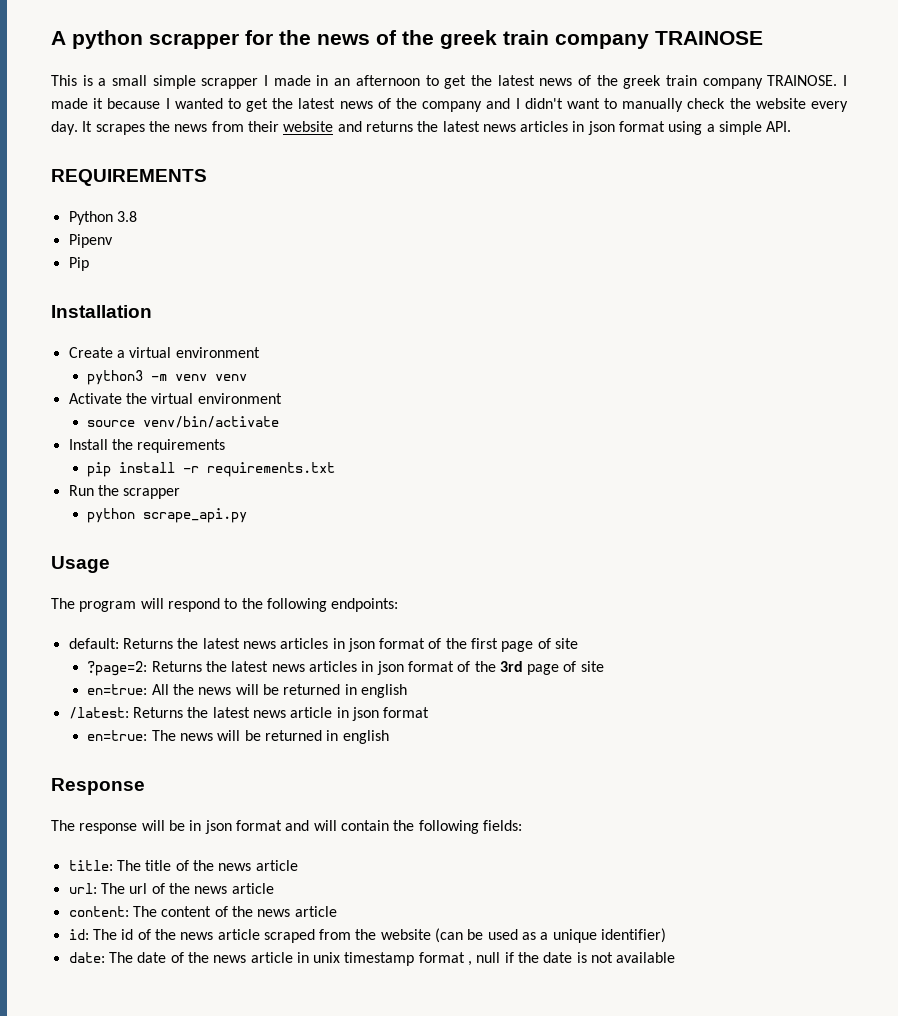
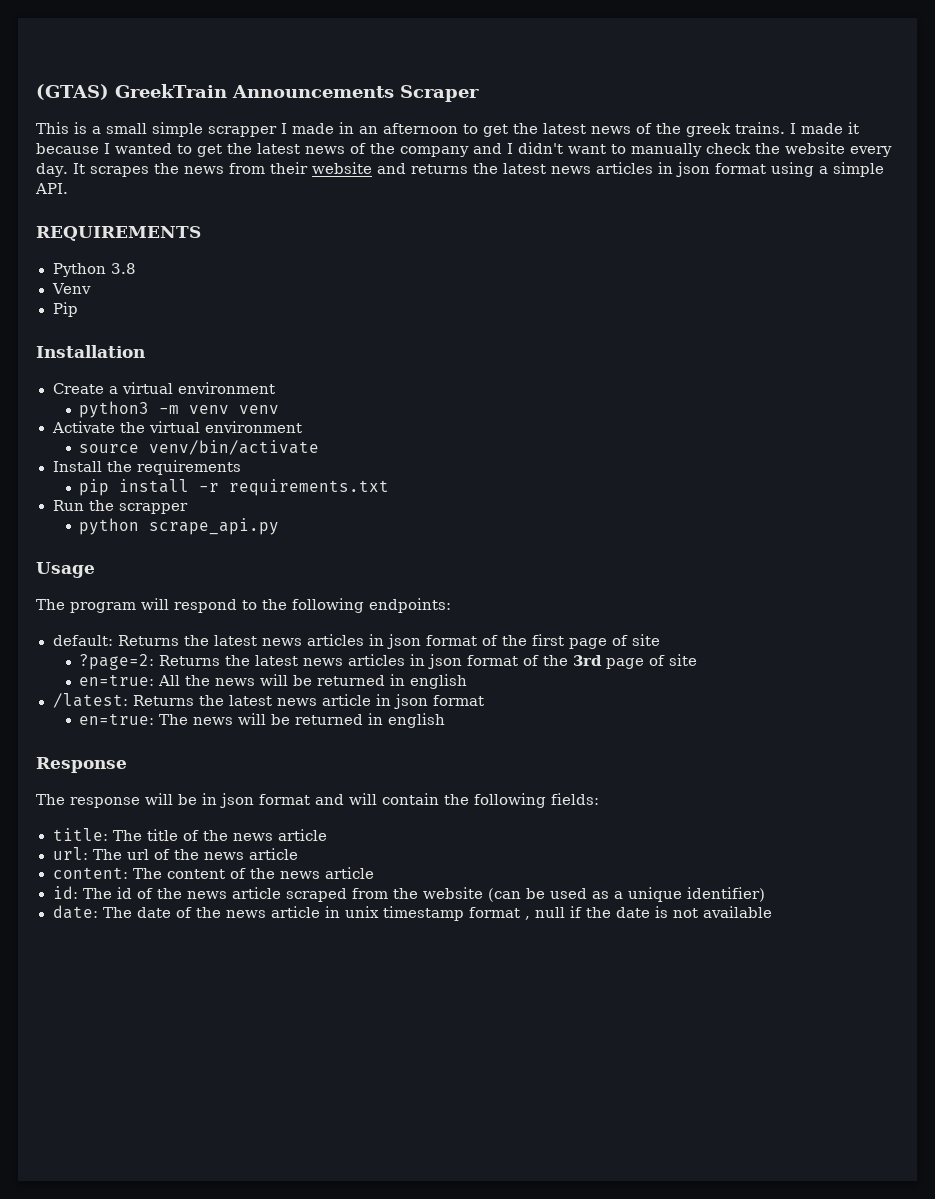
[51,30,763,49] A python scrapper for the news of the greek train company TRAINOSE -> [36,84,479,102] (GTAS) GreekTrain Announcements Scraper
[665,75,838,89] train company TRAINOSE. -> [735,122,785,134] trains.
[68,234,113,248] Pipenv -> [51,283,92,294] Venv

